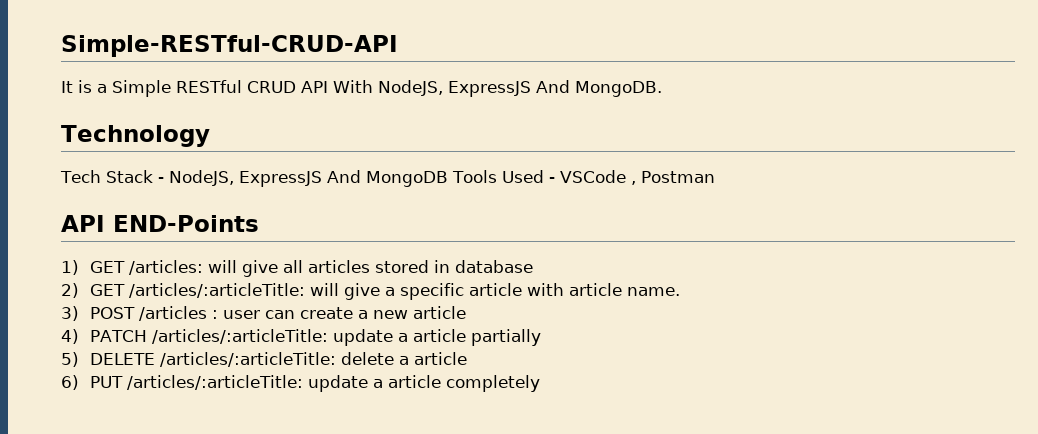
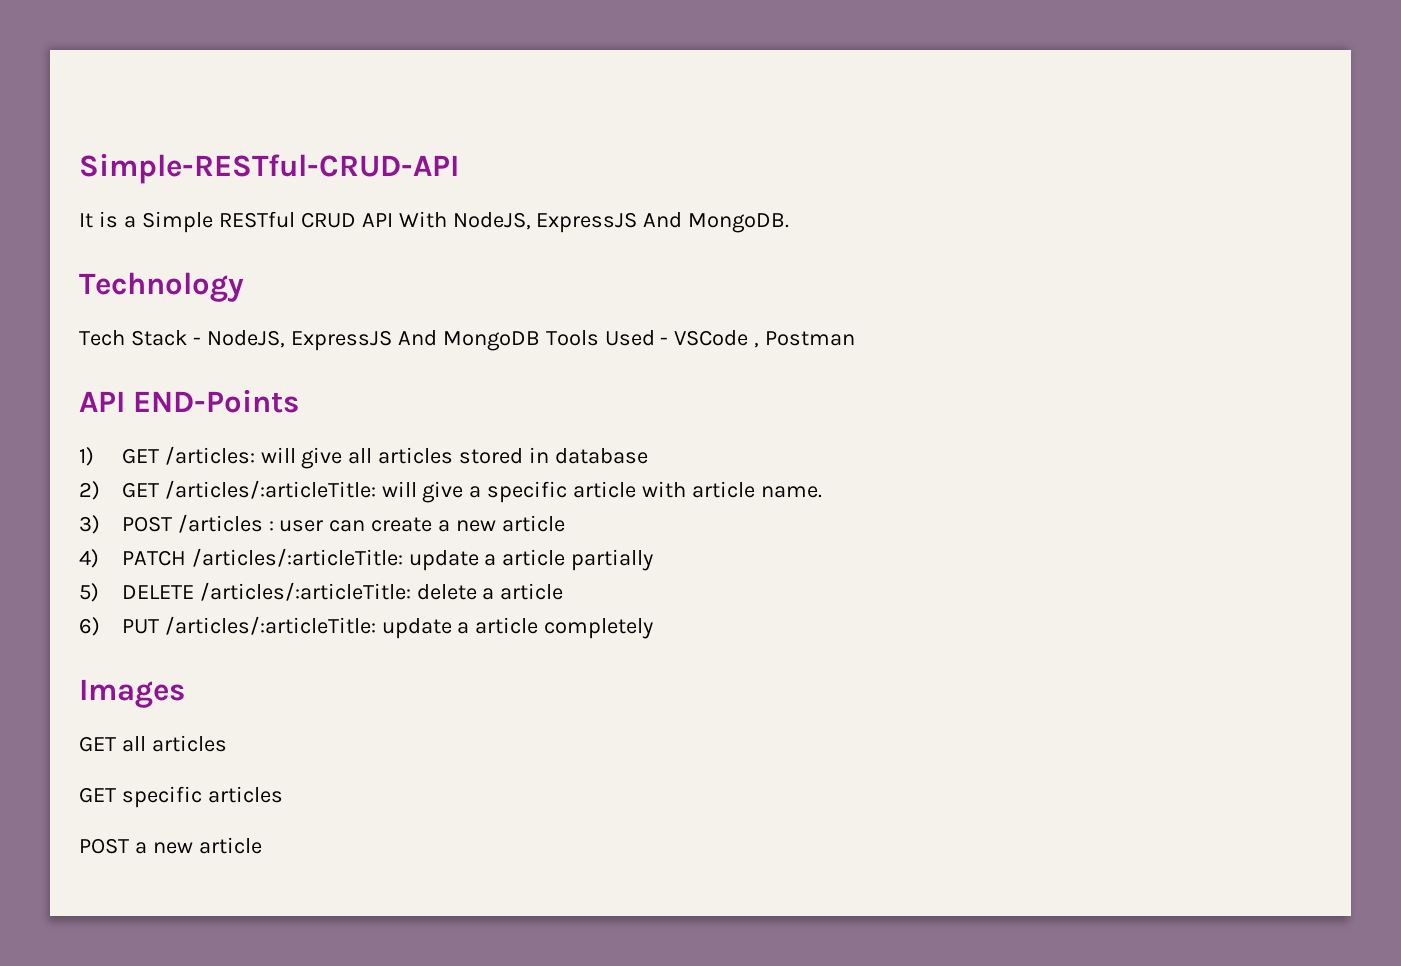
(540, 383) none -> [79,679,185,708] [79,735,227,752] [79,786,283,808] [79,837,262,854] // Images // GET all articles // GET specific articles // POST a new article

